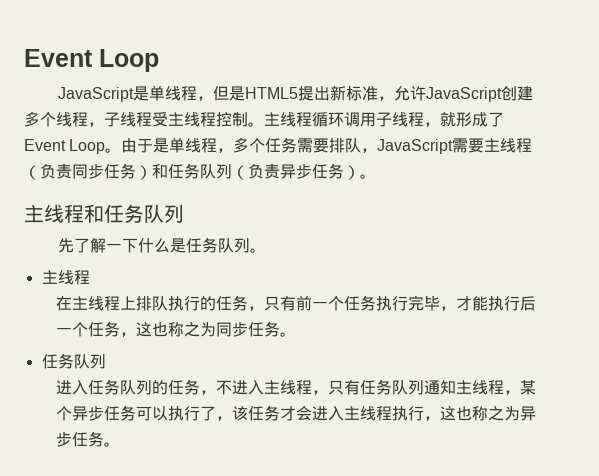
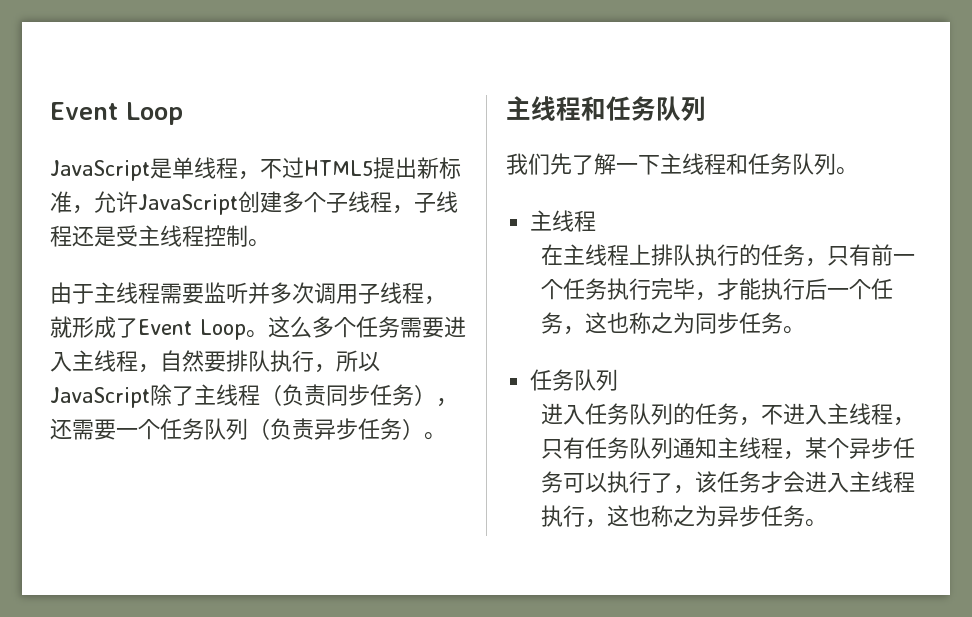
[212,86,245,101] 但是 -> [260,157,304,179] 不过
(56, 119) none -> [326,192,348,213] 子
(152, 119) none -> [72,225,116,247] 还是
[264,112,344,127] 主线程循环 -> [50,282,314,304] // 由于主线程需要监听并多次
[121,137,485,154] 由于是单线程，多个任务需要排队，JavaScript需要 -> [268,316,466,338] [50,350,380,373] [50,384,194,408] 这么多个任务需要进入主线程，自然要排队执行，所以JavaScript除了
[152,164,168,179] 和 -> [436,398,458,407] [50,418,160,440] ，还需要一个
(184, 213) none -> [506,153,550,175] 我们
[137,238,186,253] 什么是 -> [660,153,748,175] 主线程和

